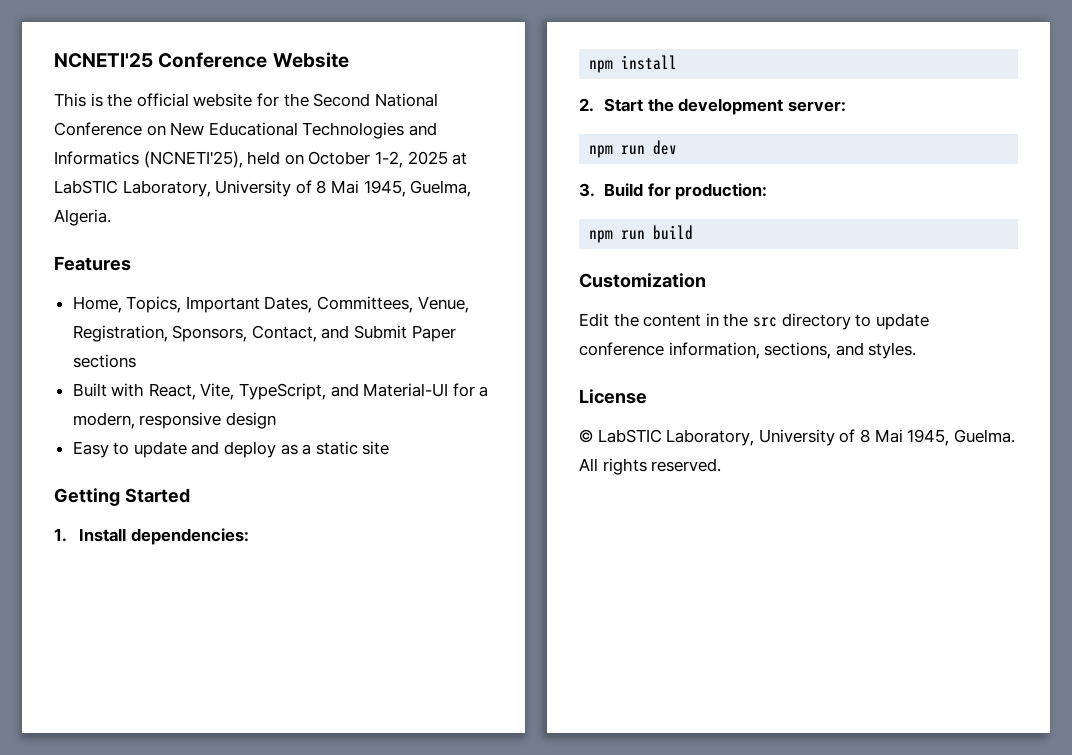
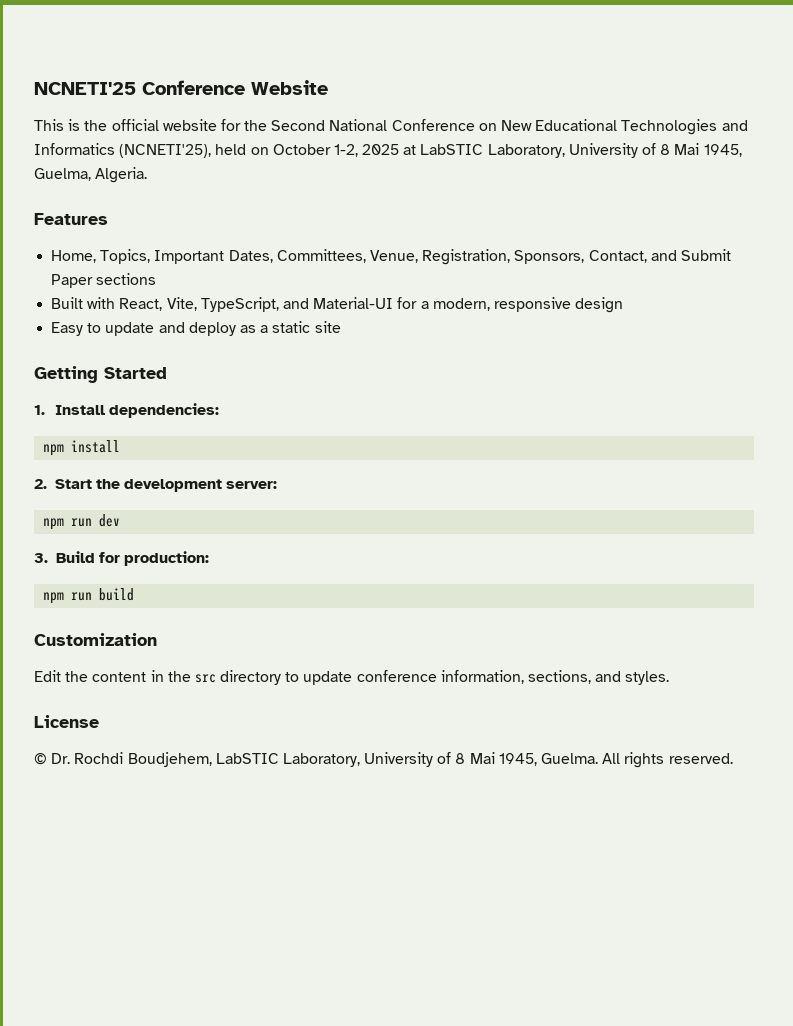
(593, 436) none -> [51,752,212,767] Dr. Rochdi Boudjehem,

